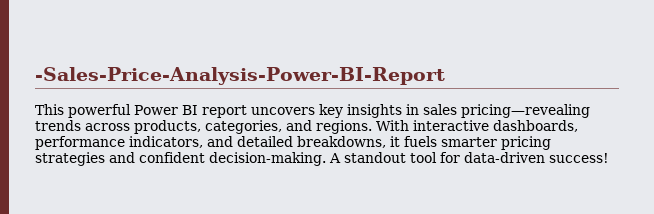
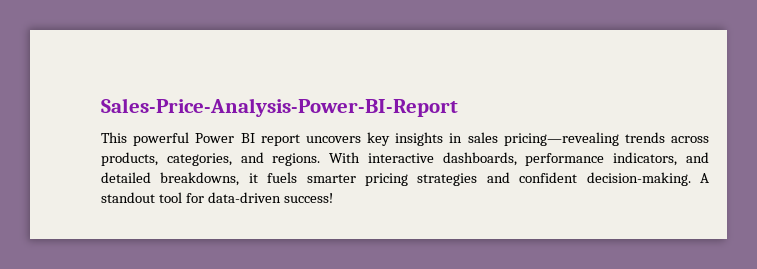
[35,67,445,85] -Sales-Price-Analysis-Power-BI-Report -> [101,98,458,117] Sales-Price-Analysis-Power-BI-Report

